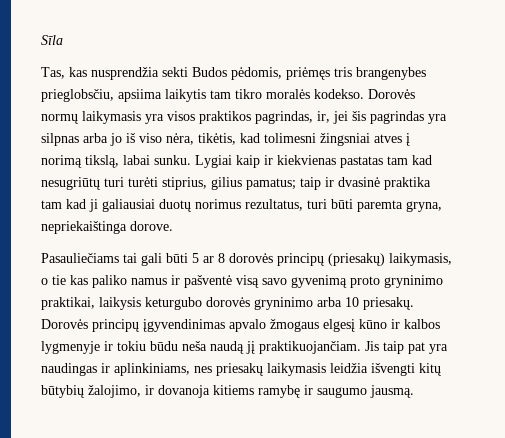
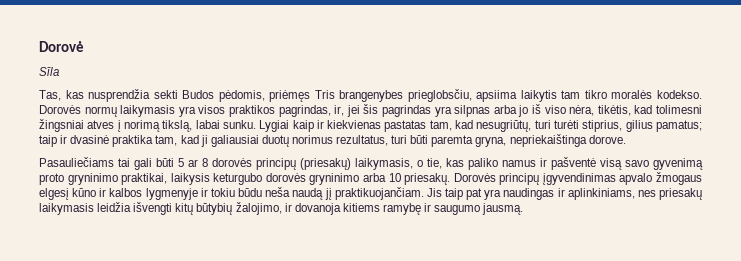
(41, 40) none -> [39,41,84,52] Dorovė //
[334,67,352,77] tris -> [314,90,335,99] Tris
[387,155,432,165] [41,177,100,190] tam kad nesugriūtų -> [429,120,532,132] tam, kad nesugriūtų,
[41,200,62,209] tam -> [155,135,178,146] tam,
[52,275,66,285] tie -> [427,158,442,169] tie,

